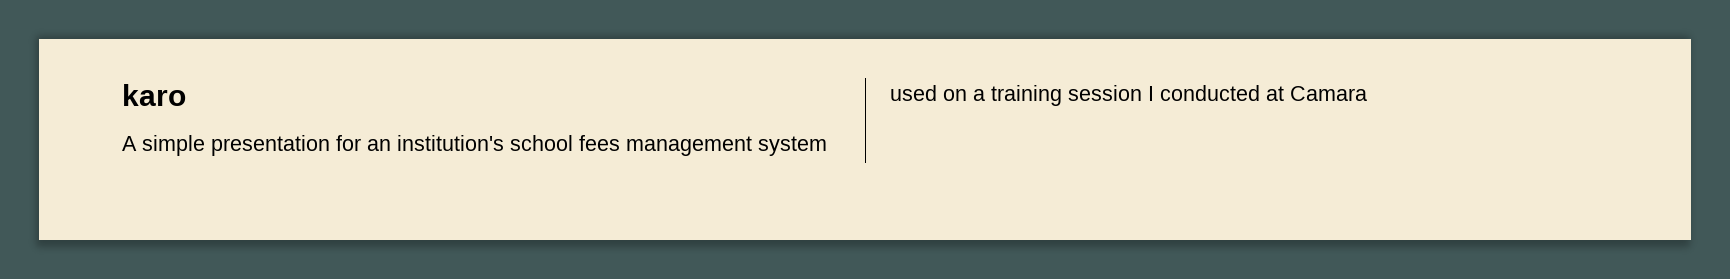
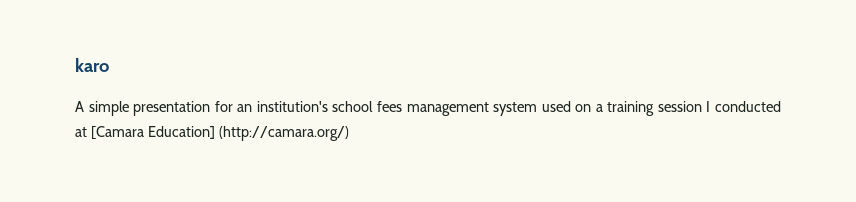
[1290,86,1367,101] Camara -> [90,126,349,141] [Camara Education] (http://camara.org/)

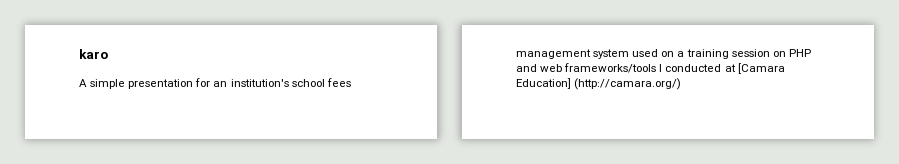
(702, 106) none -> [772,49,811,57] [516,63,657,73] on PHP and web frameworks/tools

